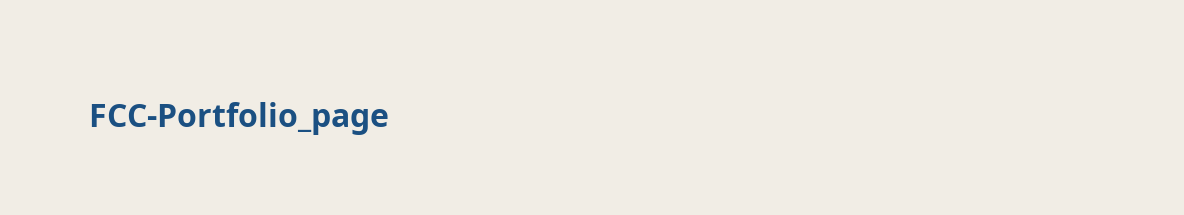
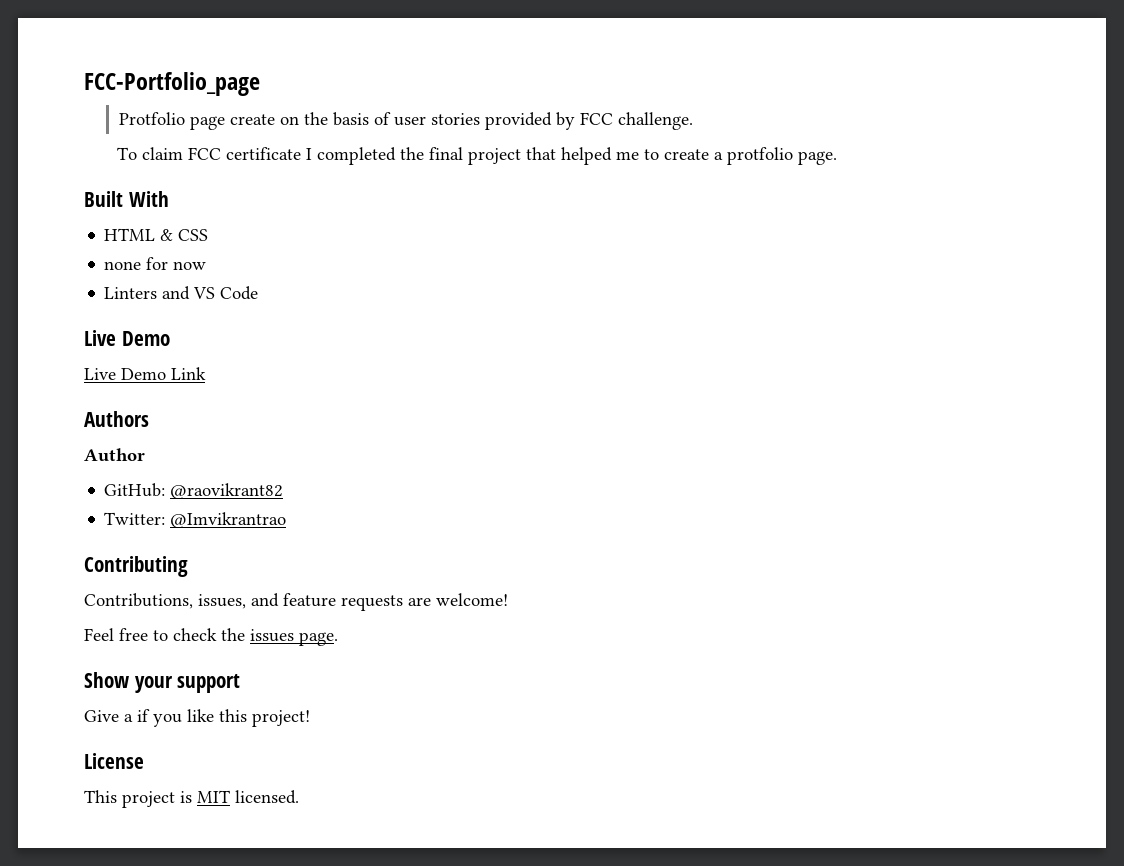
(389, 118) none -> [119,112,694,130] [116,147,837,165] [84,191,169,207] [104,228,209,241] [104,257,207,270] [104,286,259,300] [84,330,170,346] [84,367,206,380] [84,411,149,427] [84,448,145,462] [104,483,284,499] [104,512,287,528] [84,556,188,577] [84,593,508,611] [84,628,338,646] [84,672,241,693] [84,709,310,727] [84,753,144,769] [84,790,299,808] // Protfolio page create on the basis of user stories provided by FCC challenge. // To claim FCC certificate I completed the final project that helped me to create a protfolio page. // Built With // HTML & CSS // none for now // Linters and VS Code // Live Demo // Live Demo Link // Authors // Author // GitHub: @raovikrant82 // Twitter: @Imvikrantrao // Contributing // Contributions, issues, and feature requests are welcome! // Feel free to check the issues page. // Show your support // Give a if you like this project! // License // This project is MIT licensed.

